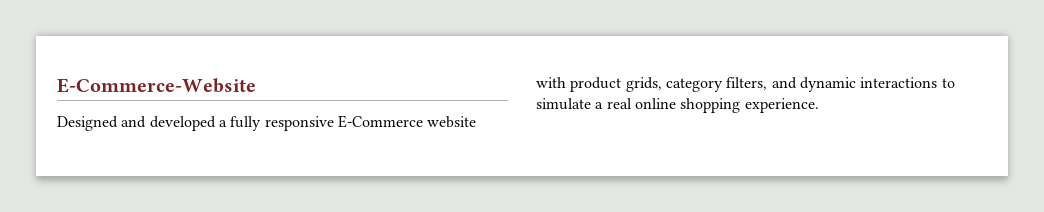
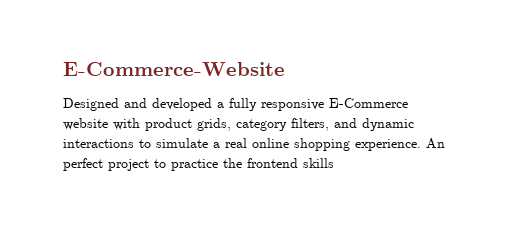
(819, 105) none -> [426,138,445,149] [63,158,334,171] An perfect project to practice the frontend skills

